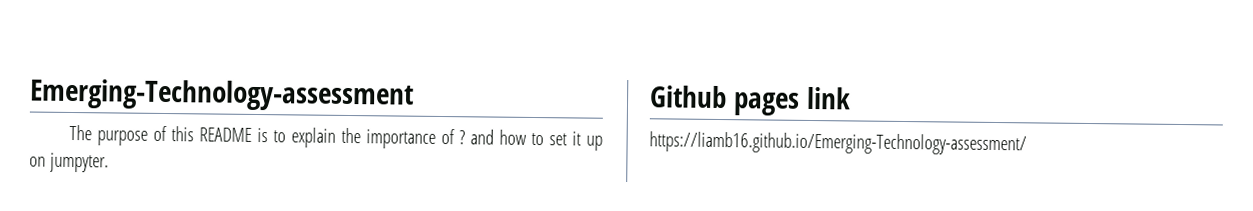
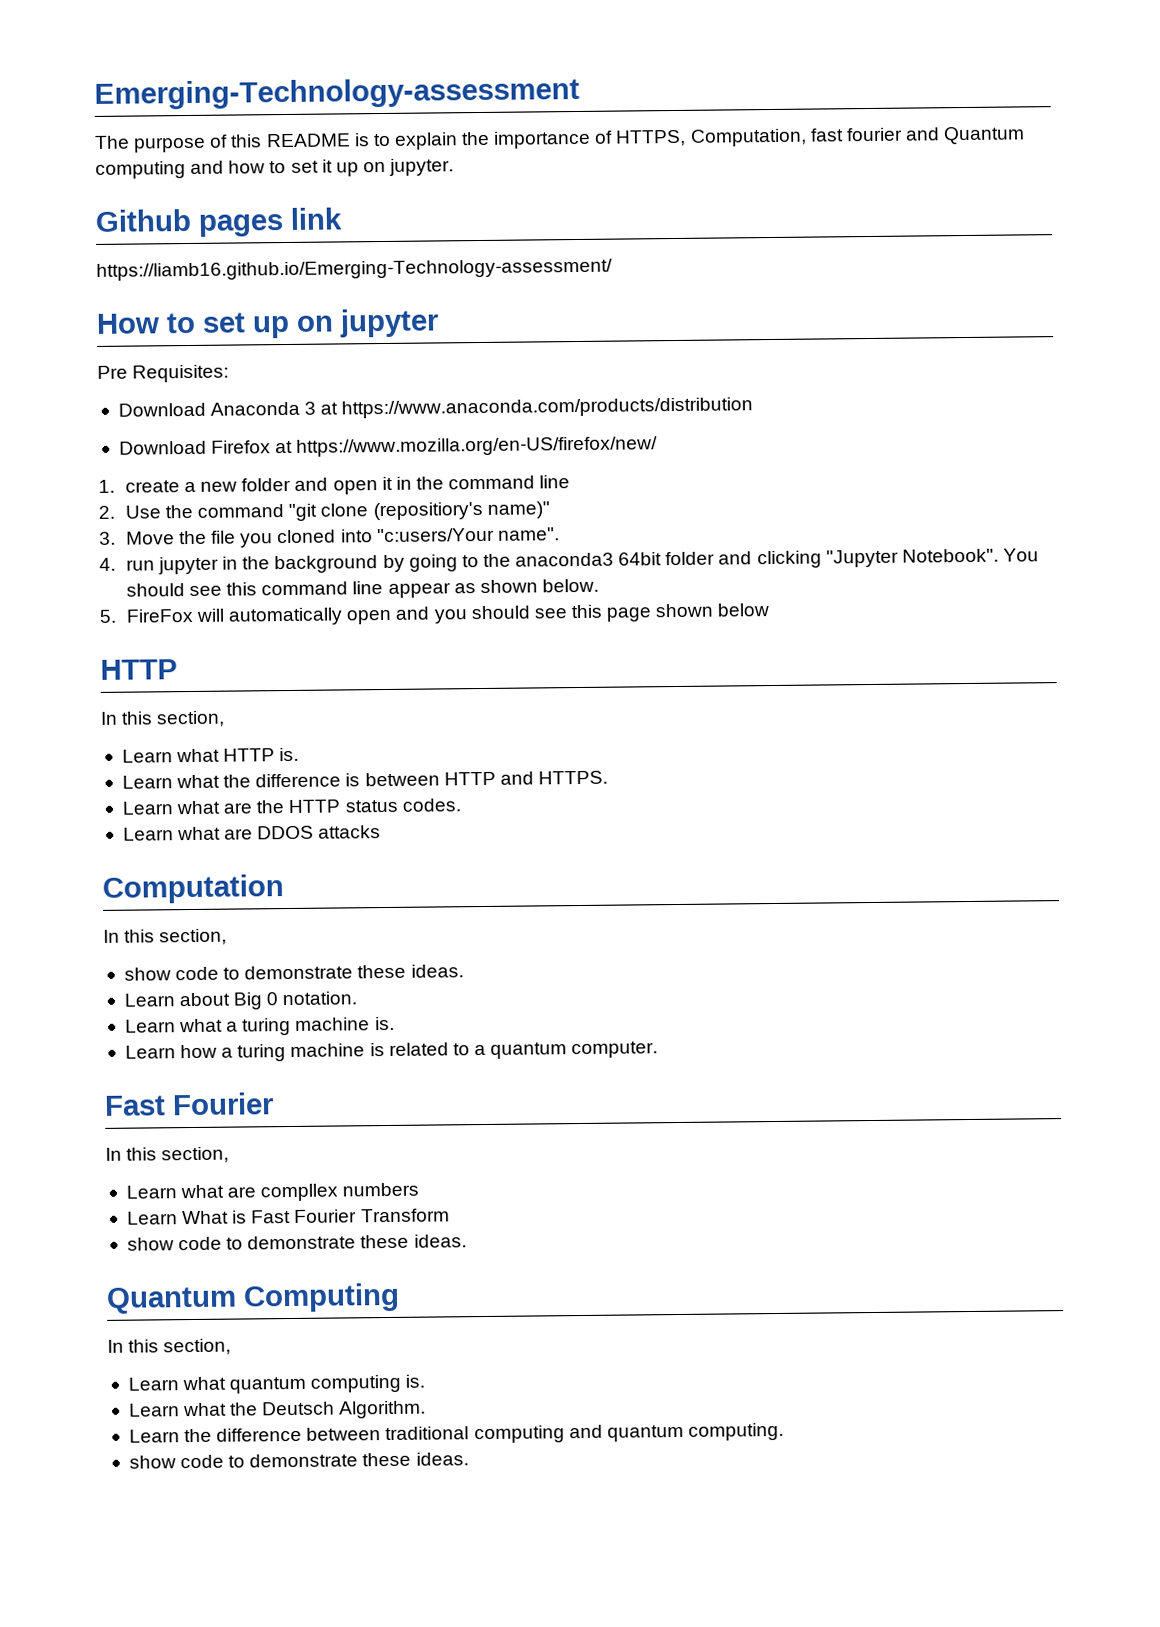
[458,130,465,145] ? -> [615,126,1026,147] [95,161,186,179] HTTPS, Computation, fast fourier and Quantum computing
[48,152,109,173] jumpyter. -> [389,158,455,176] jupyter.
(1027, 143) none -> [96,308,440,339] [97,364,230,383] [117,397,754,419] [118,436,659,457] [98,475,571,495] [98,501,550,521] [99,527,560,548] [99,548,1039,575] [125,578,599,598] [99,603,770,626] [100,659,178,680] [100,710,226,728] [121,747,300,763] [121,770,608,789] [121,798,461,815] [122,825,382,841] [102,874,284,904] [103,928,228,946] [123,964,464,981] [123,991,358,1010] [124,1016,395,1036] [124,1041,659,1062] [104,1092,275,1116] [105,1146,230,1164] [125,1182,420,1202] [126,1208,450,1225] [126,1234,467,1251] [106,1282,400,1314] [107,1338,232,1356] [127,1374,426,1394] [128,1400,427,1419] [128,1422,784,1444] [128,1452,469,1469] // How to set up on jupyter // Pre Requisites: // Download Anaconda 3 at https://www.anaconda.com/products/distribution // Download Firefox at https://www.mozilla.org/en-US/firefox/new/ // 1. create a new folder and open it in the command line // 2. Use the command "git clone (repositiory's name)" // 3. Move the file you cloned into "c:users/Your name". // 4. run jupyter in the background by going to the anaconda3 64bit folder and clicking "Jupyter Notebook". You should see this command line appear as shown below. // 5. FireFox will automatically open and you should see this page shown below // HTTP // In this section, // Learn what HTTP is. // Learn what the difference is between HTTP and HTTPS. // Learn what are the HTTP status codes. // Learn what are DDOS attacks // Computation // In this section, // show code to demonstrate these ideas. // Learn about Big 0 notation. // Learn what a turing machine is. // Learn how a turing machine is related to a quantum computer. // Fast Fourier // In this section, // Learn what are compllex numbers // Learn What is Fast Fourier Transform // show code to demonstrate these ideas. // Quantum Computing // In this section, // Learn what quantum computing is. // Learn what the Deutsch Algorithm. // Learn the difference between traditional computing and quantum computing. // show code to demonstrate these ideas.

